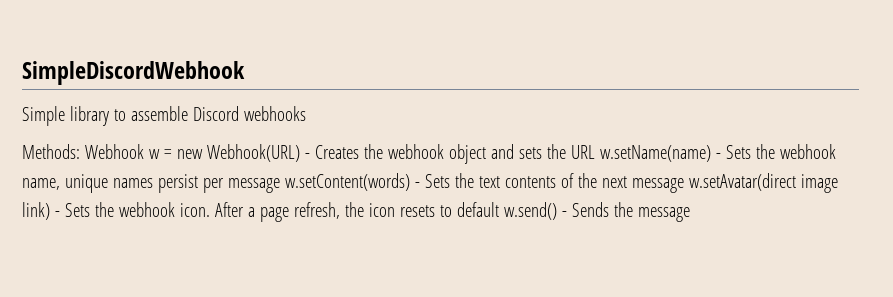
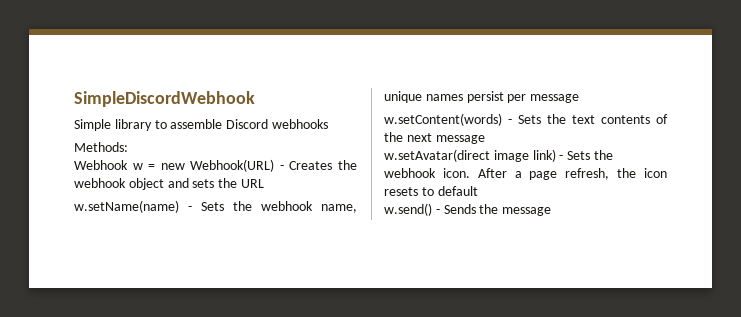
(80, 151) none -> (128, 147) //
(595, 152) none -> (264, 183) //
(280, 185) none -> (580, 98) //
(684, 185) none -> (485, 139) //
(499, 209) none -> (478, 191) //

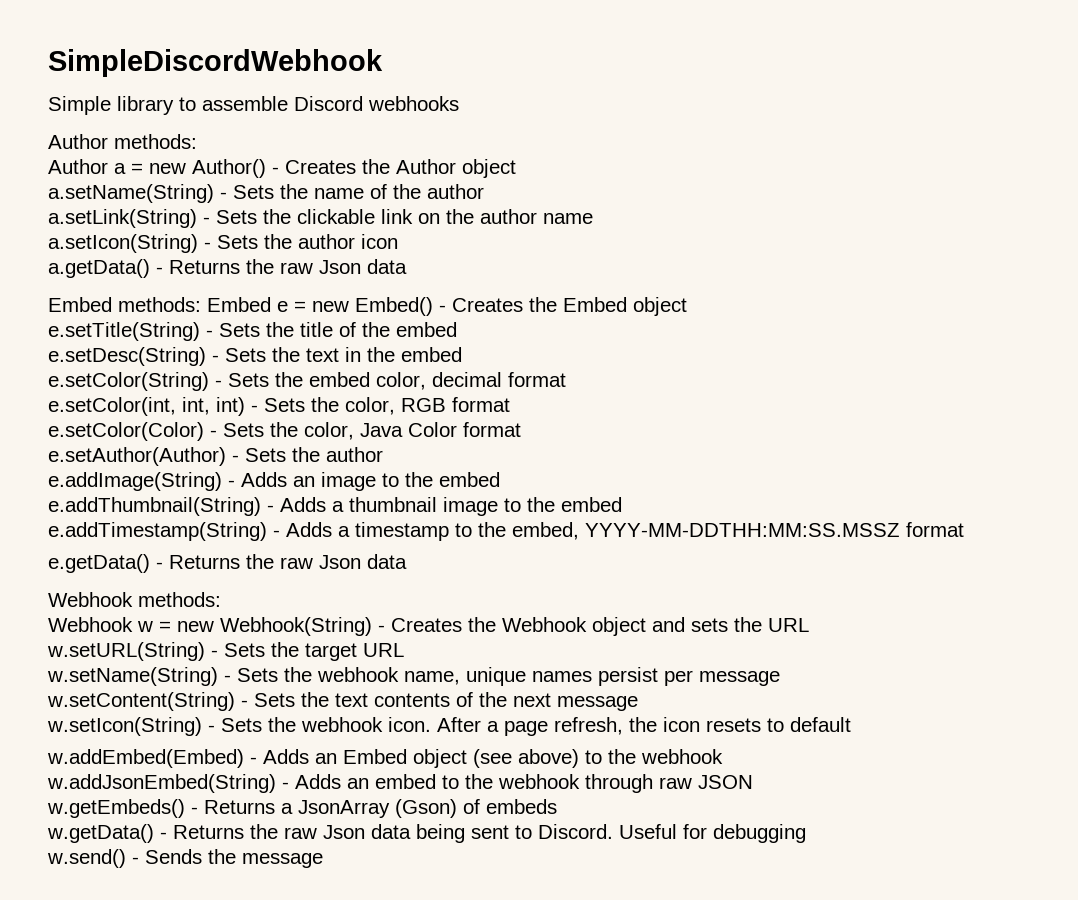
[74,142,128,152] Methods: -> [48,134,197,149] [48,159,516,178] [48,184,484,203] [48,209,593,228] [48,234,398,253] [48,259,407,278] [48,297,687,316] [48,322,457,341] [48,347,462,366] [48,372,566,391] [48,397,510,416] [48,422,521,441] [48,447,383,466] [48,472,500,491] [48,497,622,516] [48,522,964,541] [48,554,407,573] [48,592,221,607] Author methods: // Author a = new Author() - Creates the Author object // a.setName(String) - Sets the name of the author // a.setLink(String) - Sets the clickable link on the author name // a.setIcon(String) - Sets the author icon // a.getData() - Returns the raw Json data // Embed methods: Embed e = new Embed() - Creates the Embed object // e.setTitle(String) - Sets the title of the embed // e.setDesc(String) - Sets the text in the embed // e.setColor(String) - Sets the embed color, decimal format // e.setColor(int, int, int) - Sets the color, RGB format // e.setColor(Color) - Sets the color, Java Color format // e.setAuthor(Author) - Sets the author // e.addImage(String) - Adds an image to the embed // e.addThumbnail(String) - Adds a thumbnail image to the embed // e.addTimestamp(String) - Adds a timestamp to the embed, YYYY-MM-DDTHH:MM:SS.MSSZ format // e.getData() - Returns the raw Json data // Webhook methods:
[190,159,357,172] [74,178,126,188] Webhook(URL) - Creates the webhook -> [220,617,587,636] Webhook(String) - Creates the Webhook
[74,200,179,213] w.setName(name) -> [47,642,404,661] [47,667,218,686] w.setURL(String) - Sets the target URL // w.setName(String)
[384,113,502,126] w.setContent(words) -> [47,692,235,711] w.setContent(String)
[384,149,556,162] w.setAvatar(direct image link) -> [47,717,202,736] w.setIcon(String)
(478, 191) none -> [47,749,723,768] [47,774,753,793] [47,799,557,818] [47,824,806,843] // w.addEmbed(Embed) - Adds an Embed object (see above) to the webhook // w.addJsonEmbed(String) - Adds an embed to the webhook through raw JSON // w.getEmbeds() - Returns a JsonArray (Gson) of embeds // w.getData() - Returns the raw Json data being sent to Discord. Useful for debugging

